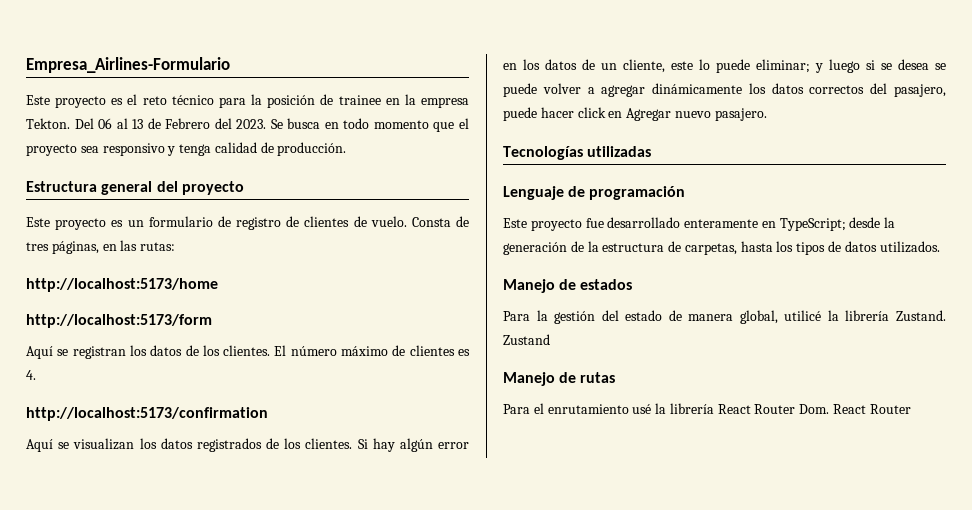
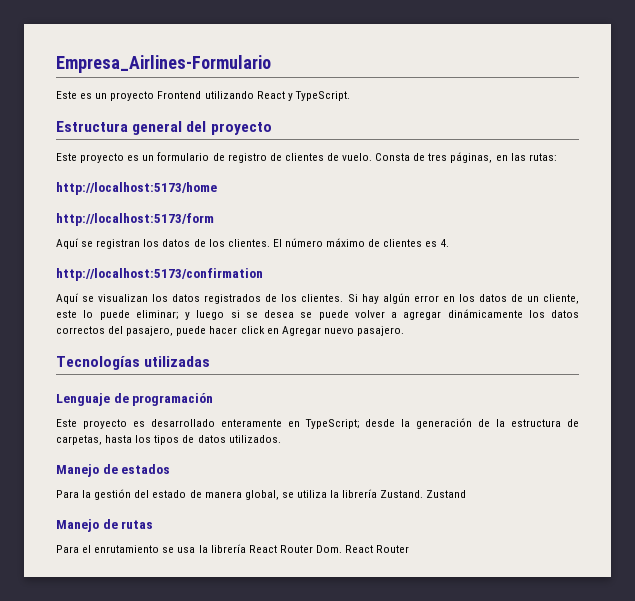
[55,94,469,108] [26,118,469,132] [26,142,347,156] proyecto es el reto técnico para la posición de trainee en la empresa Tekton. Del 06 al 13 de Febrero del 2023. Se busca en todo momento que el proyecto sea responsivo y tenga calidad de producción. -> [80,91,350,101] es un proyecto Frontend utilizando React y TypeScript.
[585,218,604,228] fue -> [132,421,145,427] es
[784,310,822,321] utilicé -> [281,490,327,498] se utiliza
[632,404,652,414] usé -> [162,547,196,553] se usa

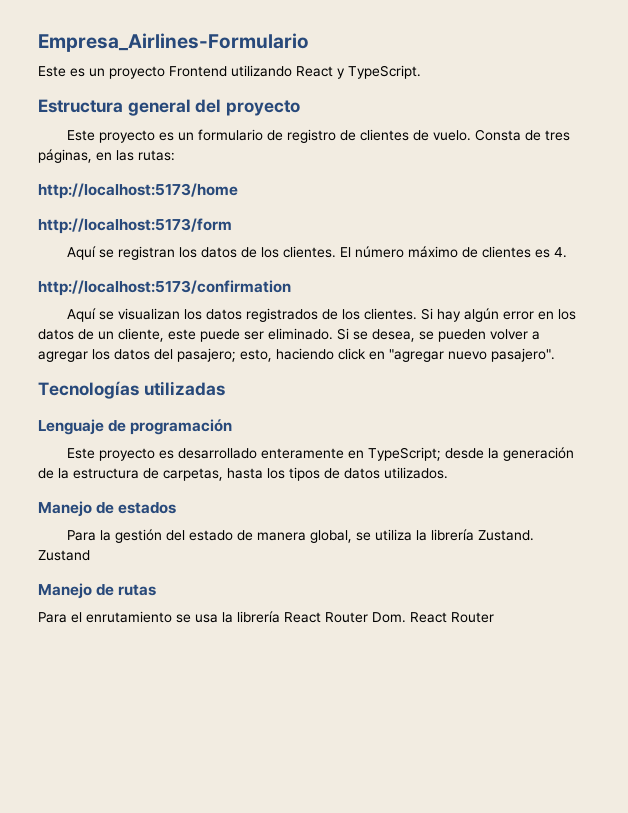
[83,310,349,320] lo puede eliminar; y luego si se desea se puede -> [200,328,486,342] puede ser eliminado. Si se desea, se pueden
[447,309,579,318] [56,326,404,336] dinámicamente los datos correctos del pasajero, puede hacer click en Agregar nuevo pasajero. -> [92,348,555,362] los datos del pasajero; esto, haciendo click en "agregar nuevo pasajero".

